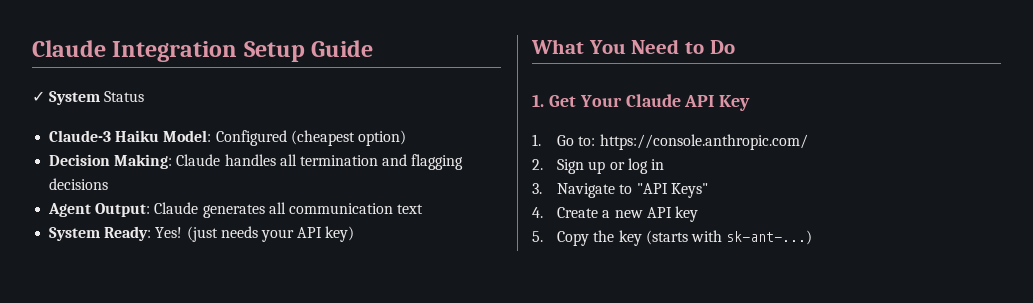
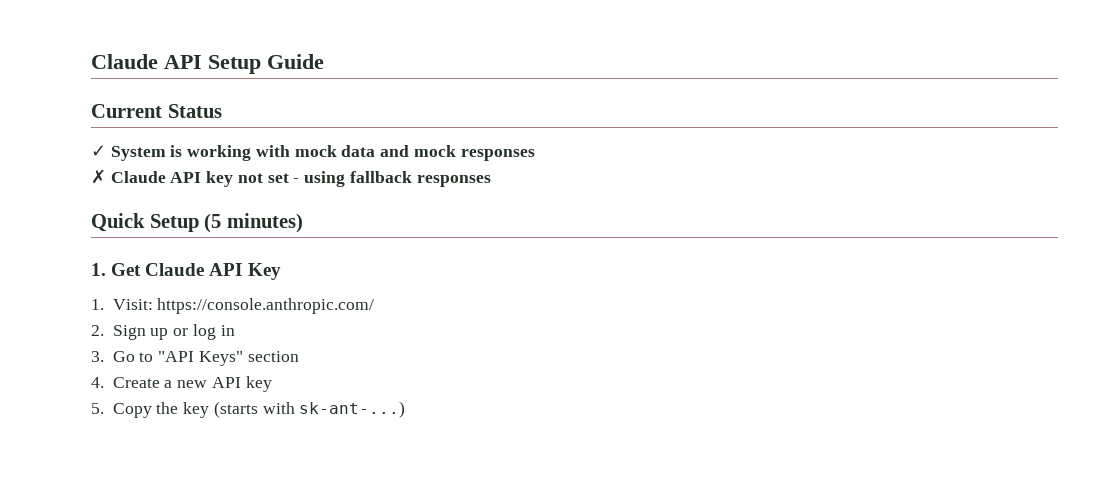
[32,40,238,62] Claude Integration -> [91,54,202,69] Claude API
(374, 48) none -> [91,104,222,118] // Current Status
[104,91,145,102] [49,130,406,146] [49,154,464,170] [49,178,109,190] [48,202,424,218] [49,226,355,242] [531,39,735,54] Status // Claude-3 Haiku Model: Configured (cheapest option) // Decision Making: Claude handles all termination and flagging decisions // Agent Output: Claude generates all communication text // System Ready: Yes! (just needs your API key) // What You Need to Do -> [170,145,535,161] [91,169,491,187] [91,213,303,233] is working with mock data and mock responses // ✗ Claude API key not set - using fallback responses // Quick Setup (5 minutes)
[579,95,622,107] Your -> (142, 269) none
[557,135,596,146] Go to: -> [112,299,153,310] Visit:
[557,183,616,198] Navigate -> [112,351,135,362] Go
(708, 190) none -> [247,351,299,362] section

